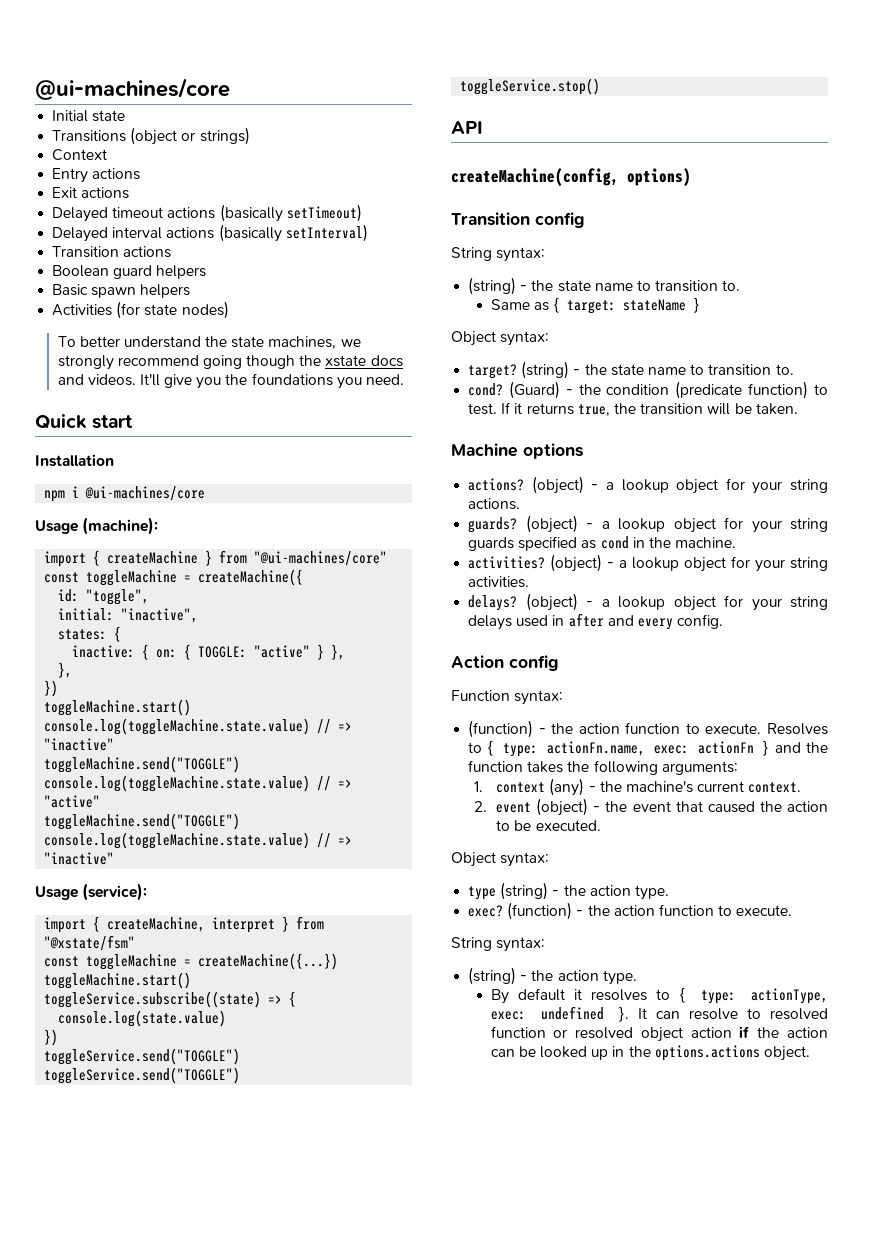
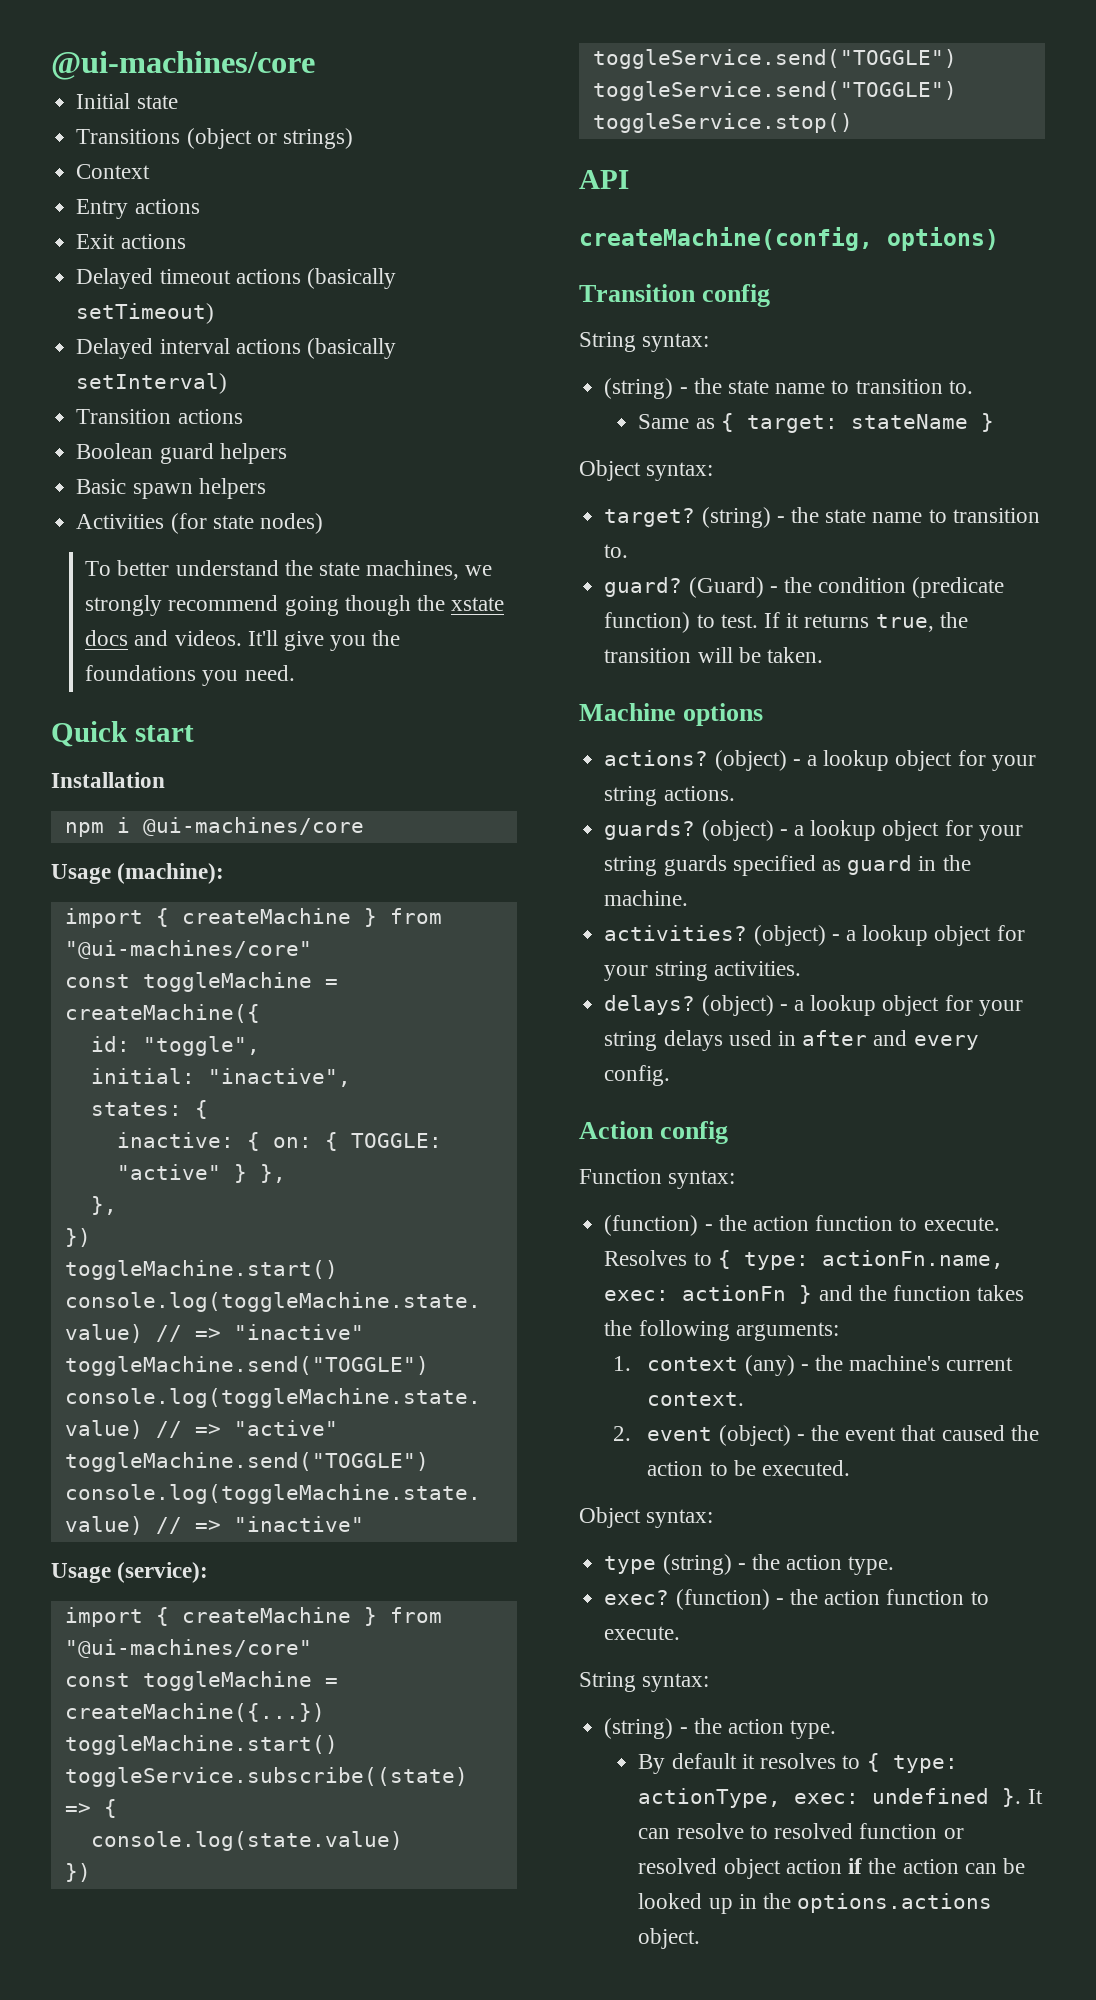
[107,916,325,933] [44,935,136,951] createMachine, interpret } from "@xstate/fsm" -> [181,1607,442,1626] [64,1639,312,1658] createMachine } from "@ui-machines/core"
[468,383,504,396] cond? -> [604,577,683,597] guard?
[600,536,629,549] cond -> [847,855,913,875] guard

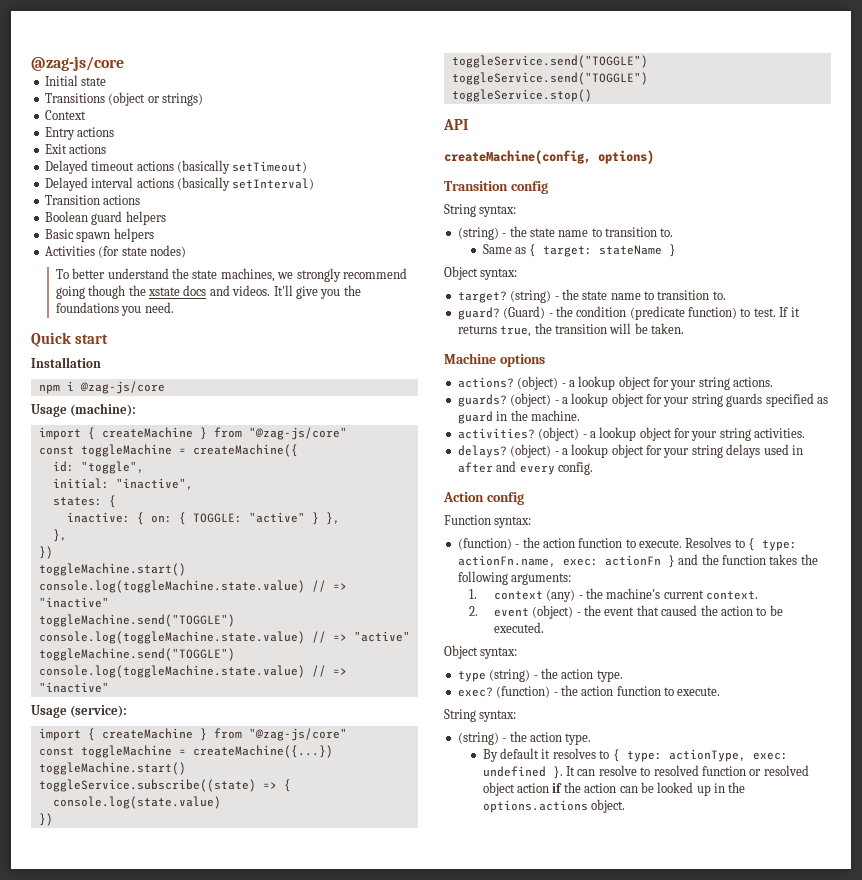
[51,51,315,80] @ui-machines/core -> [31,56,124,71] @zag-js/core
[142,817,364,836] @ui-machines/core -> [79,381,165,394] @zag-js/core
[64,940,312,959] "@ui-machines/core" -> [248,427,347,440] "@zag-js/core"
[64,1639,312,1658] "@ui-machines/core" -> [248,728,347,741] "@zag-js/core"

